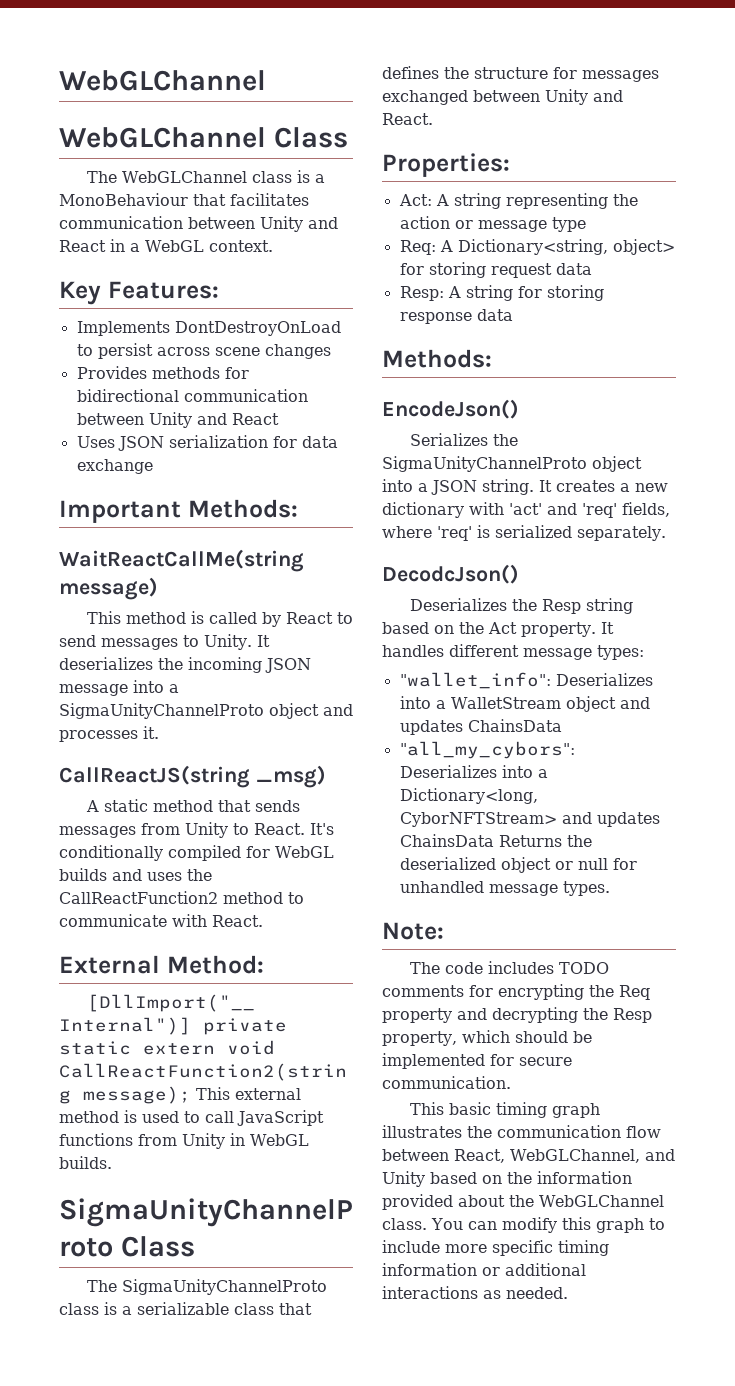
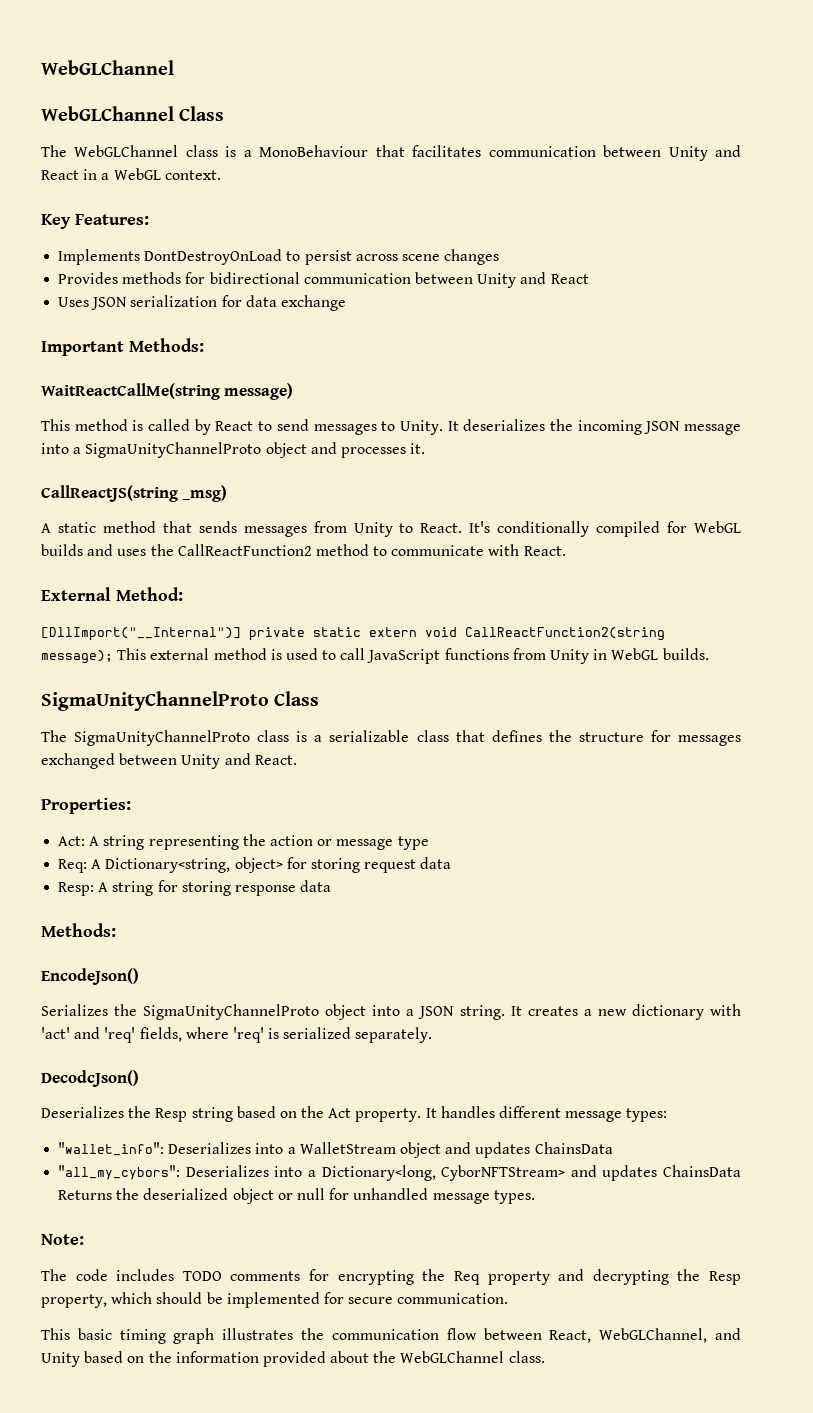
[431,1217,665,1233] [382,1240,609,1256] [382,1263,586,1276] [382,1286,568,1299] You can modify this graph to include more specific timing information or additional interactions as needed. -> (545, 1357) none

